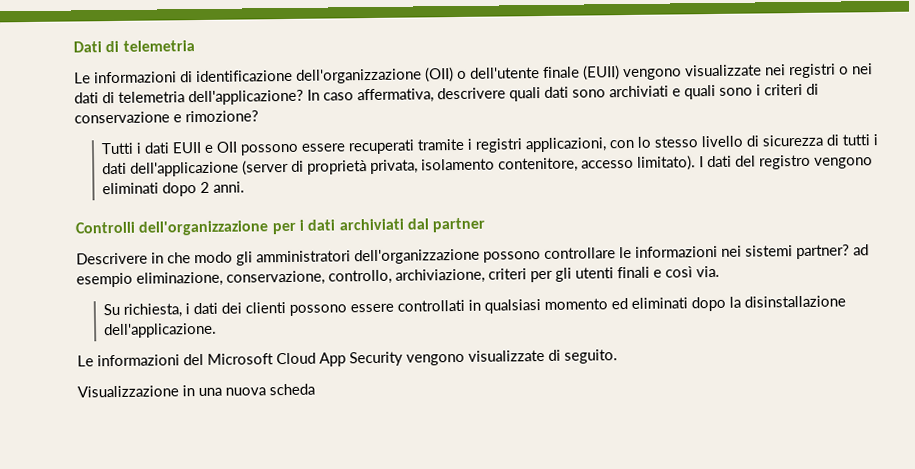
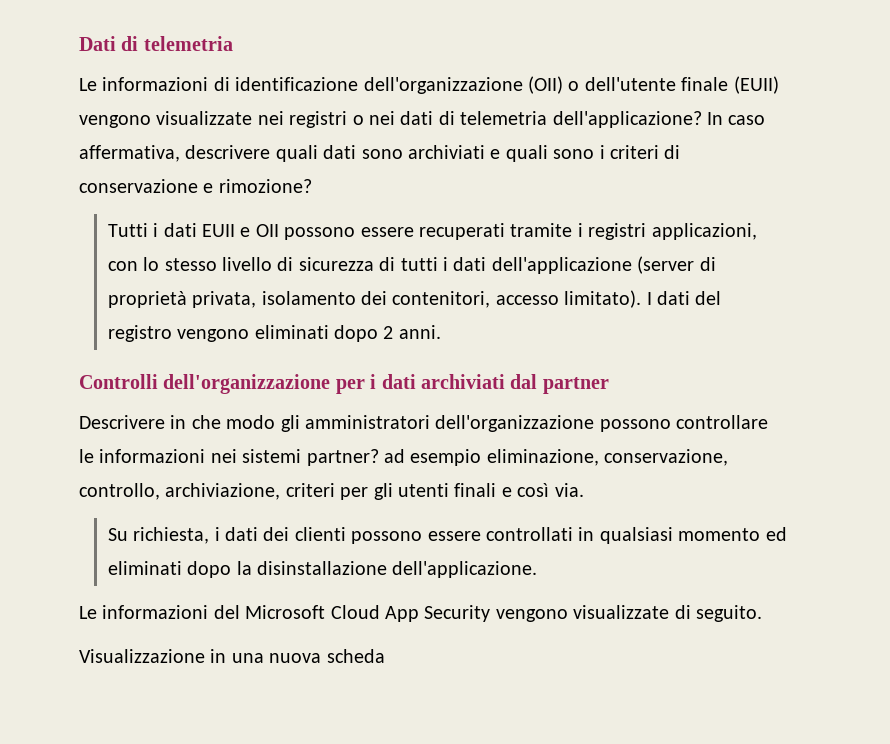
[497,157,578,173] contenitore, -> [360,291,491,308] dei contenitori,

